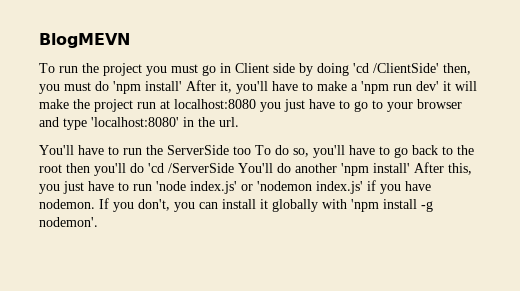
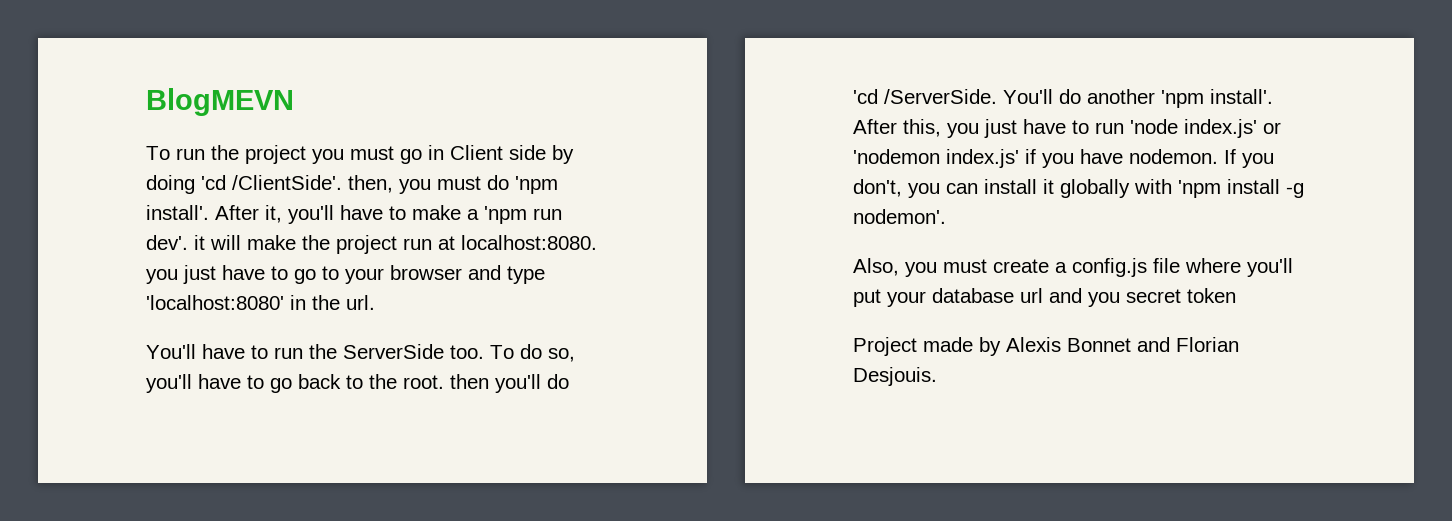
[373,63,439,73] /ClientSide' -> [232,175,342,190] /ClientSide'.
[145,81,182,91] install' -> [146,205,209,220] install'.
[416,81,439,91] dev' -> [146,235,188,250] dev'.
[174,99,256,109] localhost:8080 -> [461,235,597,250] localhost:8080.
[233,146,251,155] too -> [450,345,484,359] too.
[39,164,62,173] root -> [403,375,444,389] root.
[168,163,234,173] /ServerSide -> [884,89,997,104] /ServerSide.
[373,163,410,173] install' -> [1210,89,1273,104] install'.
(98, 222) none -> [853,258,1293,277] [853,288,1236,307] [853,337,1239,356] [853,367,937,386] // Also, you must create a config.js file where you'll put your database url and you secret token // Project made by Alexis Bonnet and Florian Desjouis.

